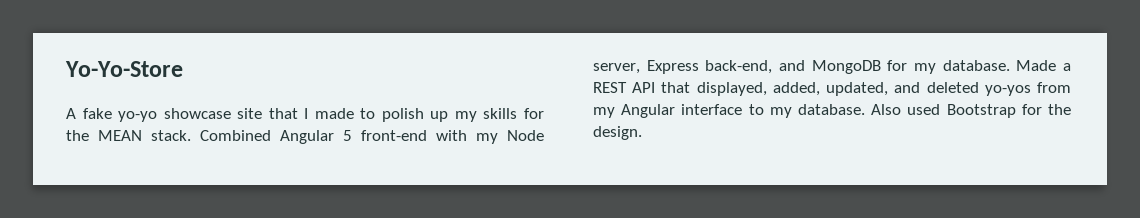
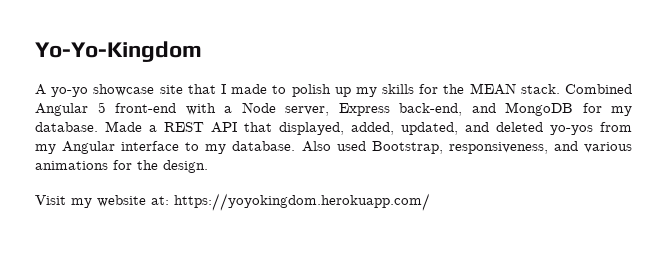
[65,61,183,77] Yo-Yo-Store -> [35,41,202,62] Yo-Yo-Kingdom
[82,108,112,119] fake -> (46, 89) none
[476,133,498,144] my -> [224,106,232,113] a
[946,104,1071,118] [593,126,642,140] Bootstrap for the design. -> [371,141,632,154] [35,160,208,173] [35,193,430,211] Bootstrap, responsiveness, and various animations for the design. // Visit my website at: https://yoyokingdom.herokuapp.com/

